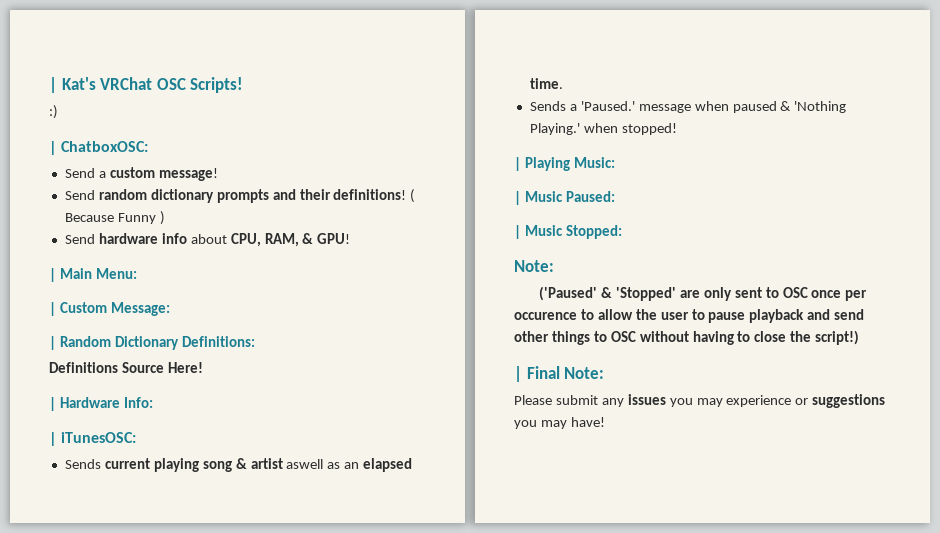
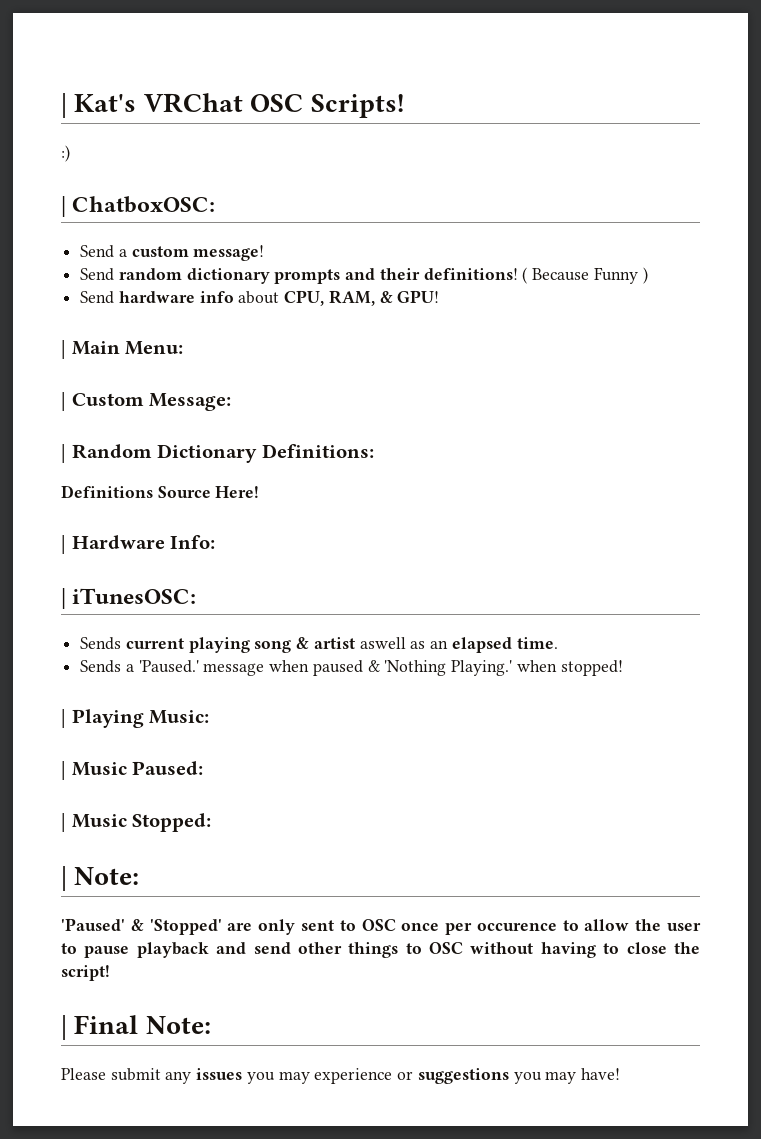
[514,260,554,272] [539,286,598,301] Note: // ('Paused' -> [61,866,140,891] [61,918,125,931] | Note: // 'Paused'
[815,330,860,345] script!) -> [61,965,110,981] script!

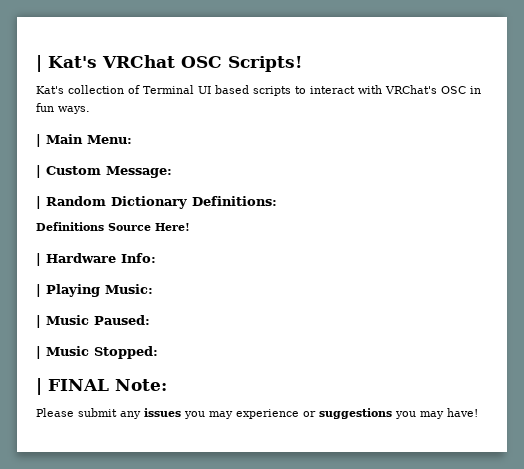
[61,145,70,162] [61,196,216,217] [80,245,265,261] [80,267,648,284] [80,290,440,306] :) // | ChatboxOSC: // Send a custom message! // Send random dictionary prompts and their definitions! ( Because Funny ) // Send hardware info about CPU, RAM, & GPU! -> [36,85,481,96] [36,103,90,114] Kat's collection of Terminal UI based scripts to interact with VRChat's OSC in fun ways.
[61,588,197,609] [80,637,558,653] [80,660,623,676] // | iTunesOSC: // Sends current playing song & artist aswell as an elapsed time. // Sends a 'Paused.' message when paused & 'Nothing Playing.' when stopped! -> (156, 258) none
[74,867,140,885] [61,918,702,935] [61,942,701,958] [61,965,110,981] [61,1015,139,1040] Note: // 'Paused' & 'Stopped' are only sent to OSC once per occurence to allow the user to pause playback and send other things to OSC without having to close the script! // | Final -> [48,379,109,391] FINAL

